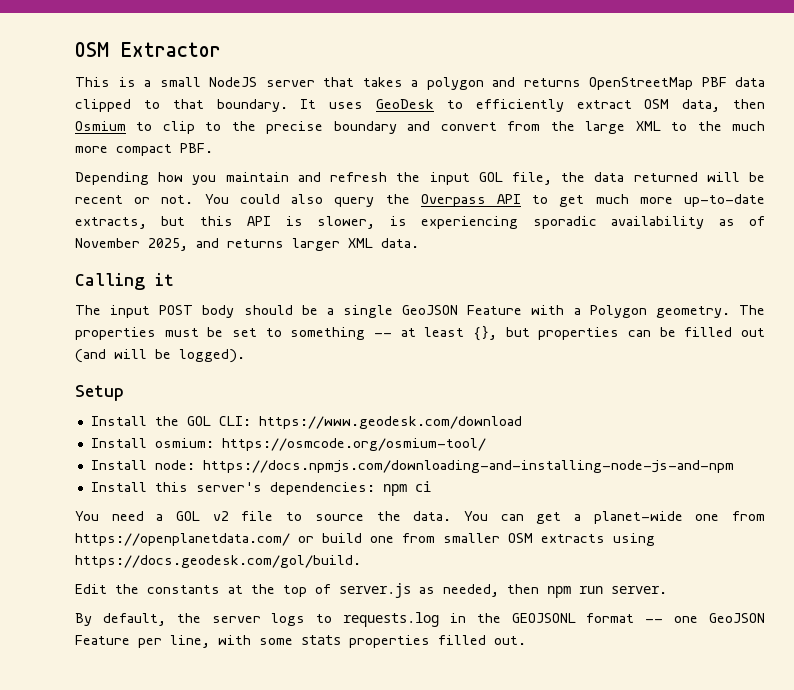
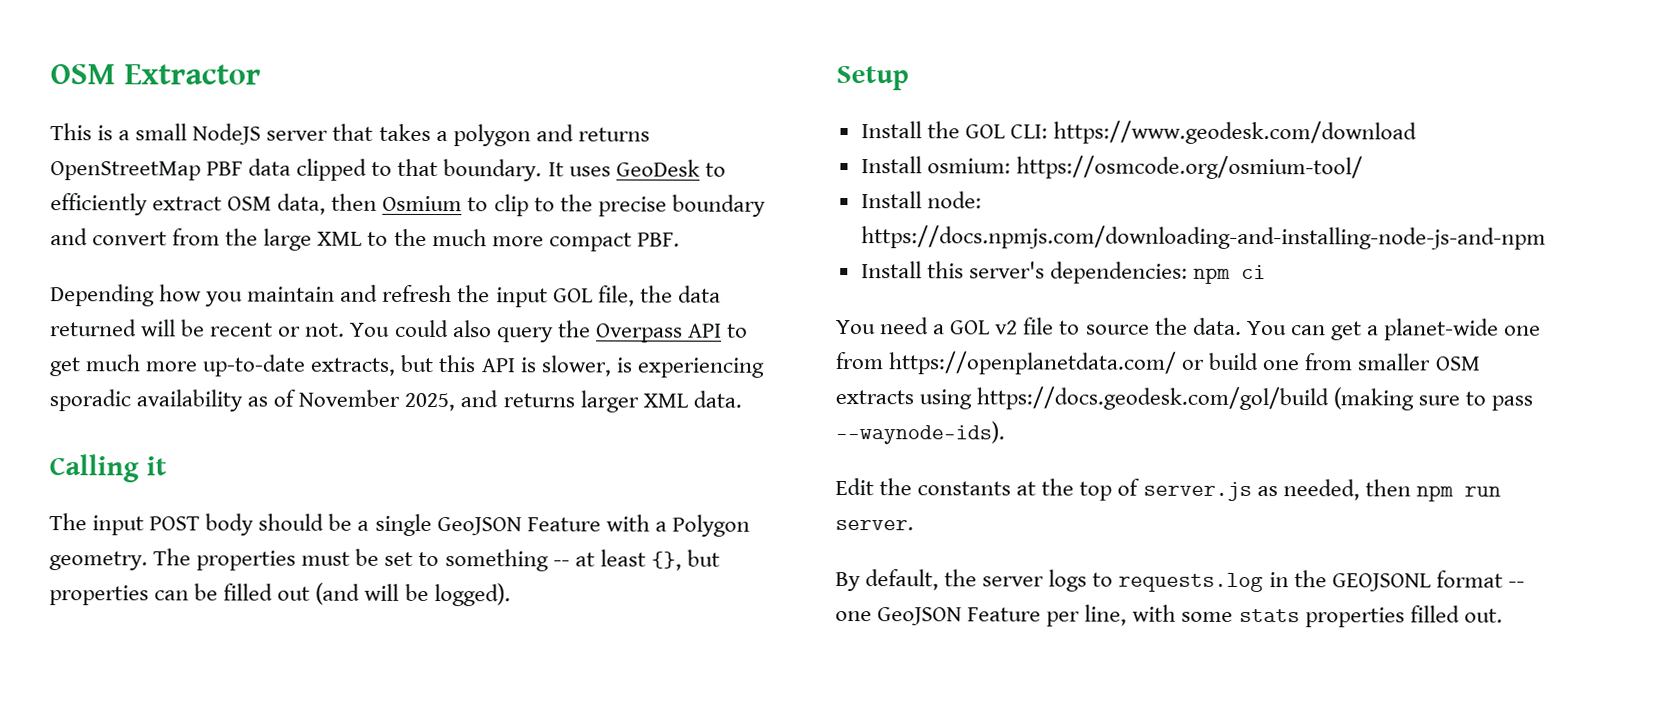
[75,555,361,568] https://docs.geodesk.com/gol/build. -> [976,386,1534,411] [835,420,1005,445] https://docs.geodesk.com/gol/build (making sure to pass --waynode-ids).

